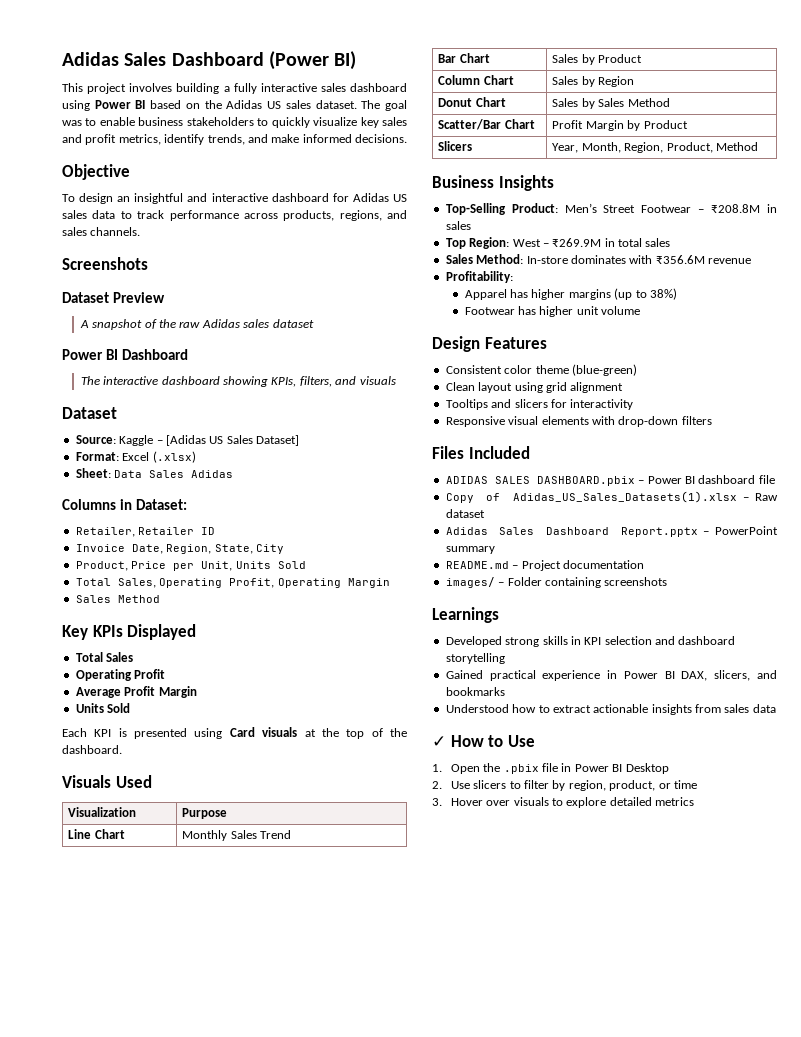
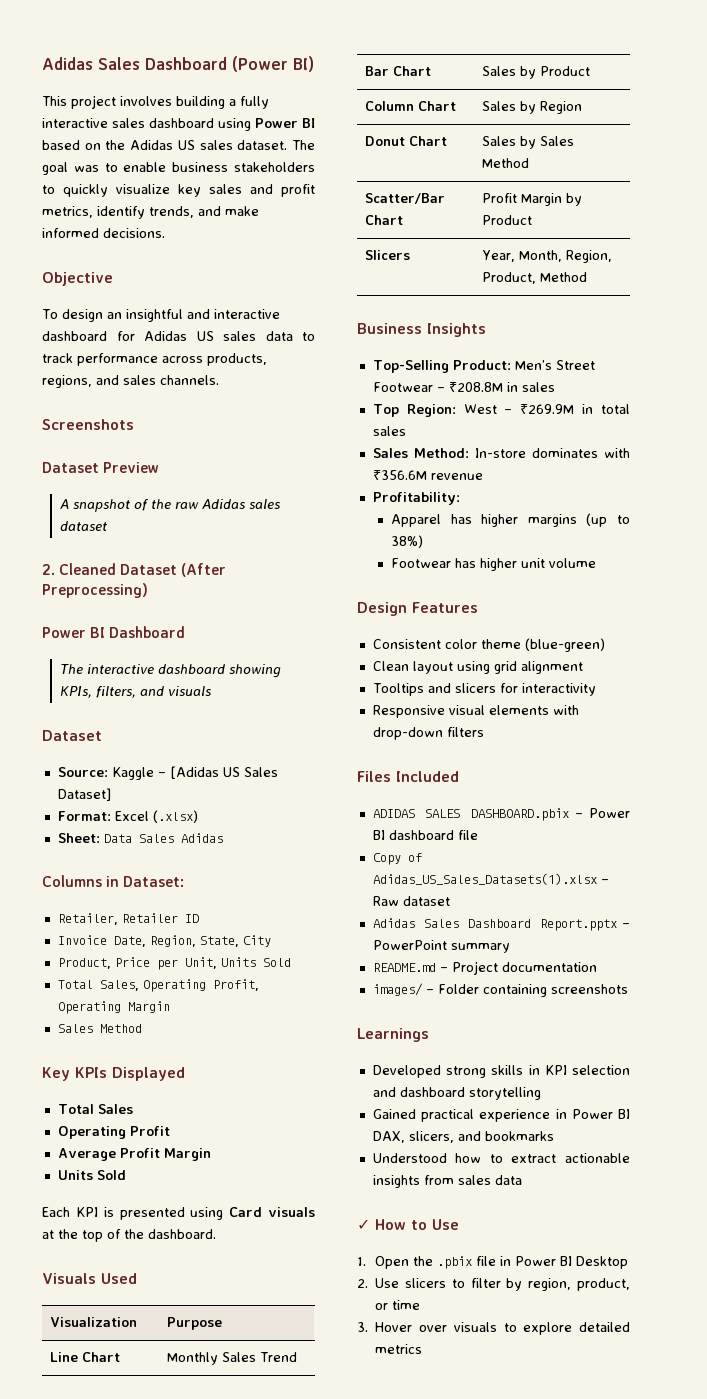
(314, 323) none -> [42,563,227,577] [42,583,148,598] // 2. Cleaned Dataset (After Preprocessing)

